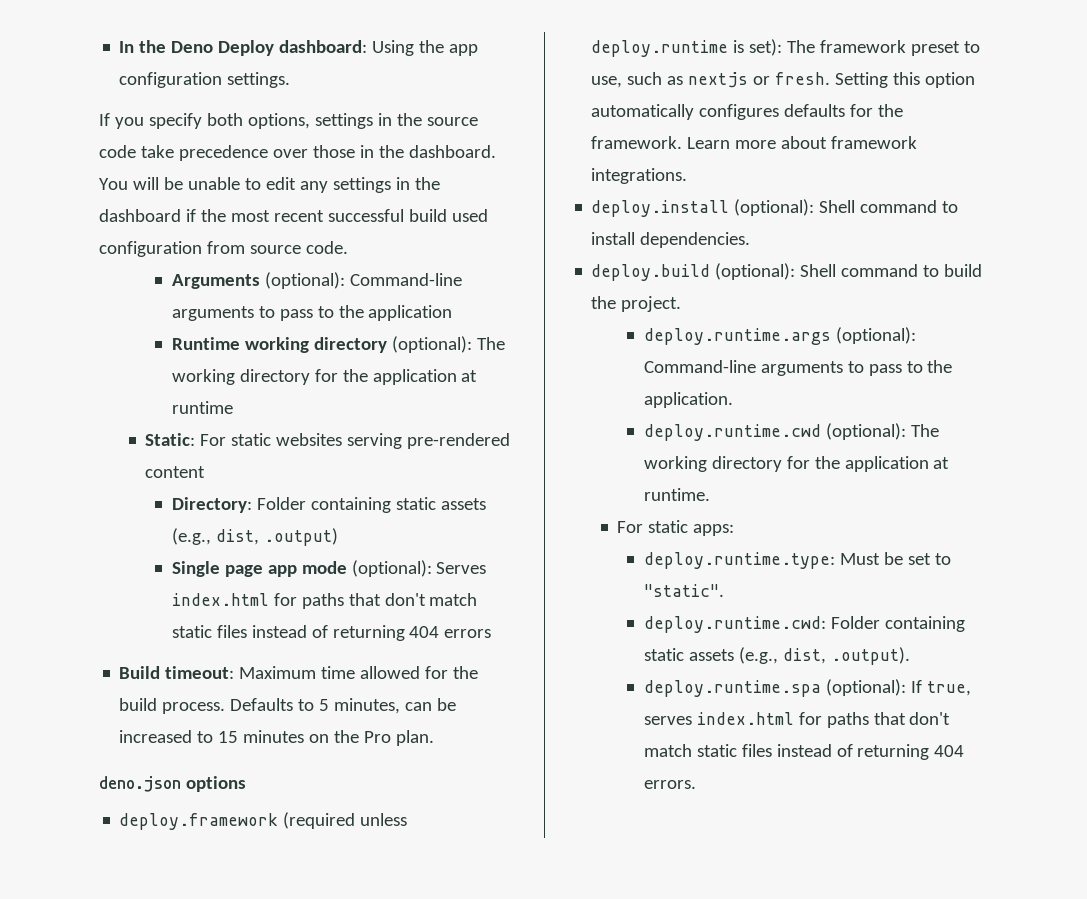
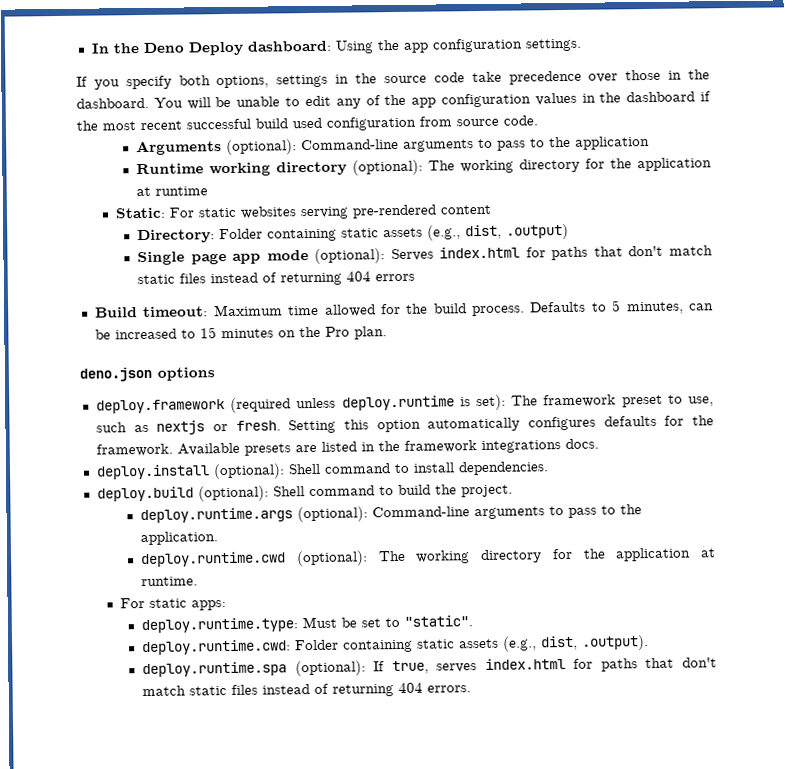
[332,177,391,193] settings -> [365,92,577,108] of the app configuration values
[687,136,918,149] [591,168,688,184] Learn more about framework integrations. -> [176,438,599,456] Available presets are listed in the framework integrations docs.

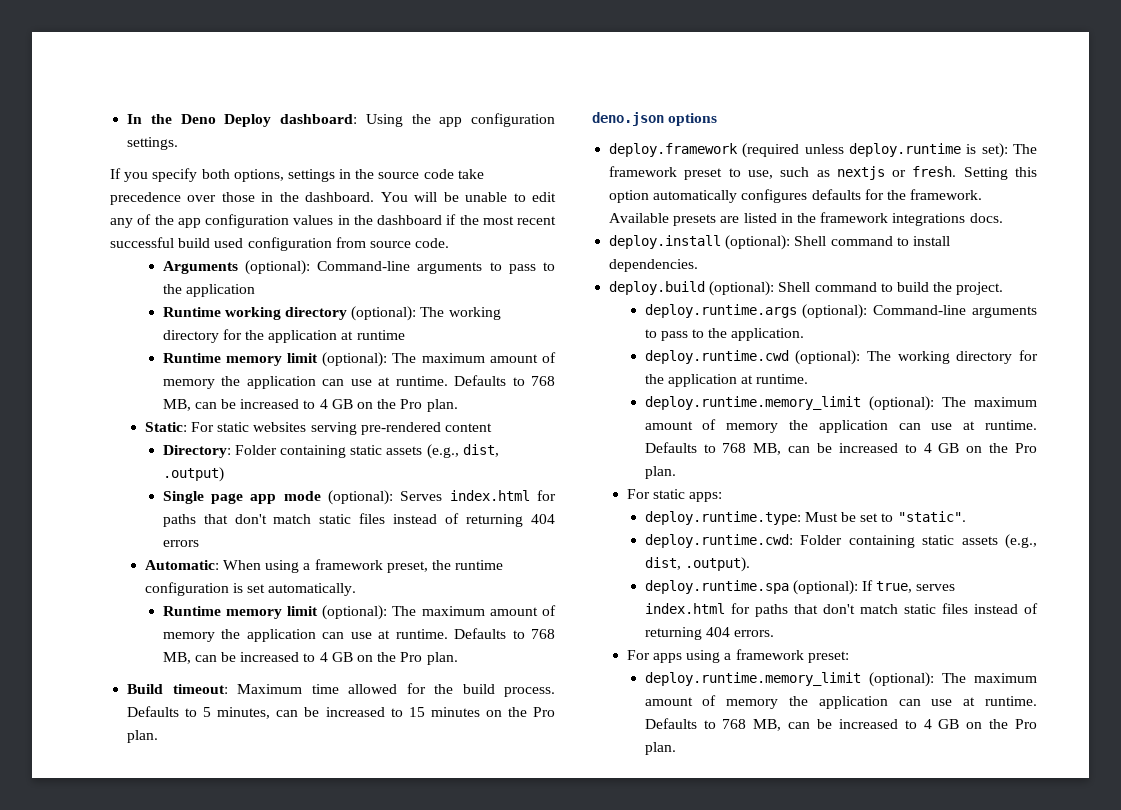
(209, 191) none -> [162,352,556,367] [162,375,555,389] [162,399,458,412] // Runtime memory limit (optional): The maximum amount of memory the application can use at runtime. Defaults to 768 MB, can be increased to 4 GB on the Pro plan.
(416, 277) none -> [144,559,504,573] [144,582,357,596] [162,605,556,620] [162,628,555,642] [162,652,458,665] // Automatic: When using a framework preset, the runtime configuration is set automatically. // Runtime memory limit (optional): The maximum amount of memory the application can use at runtime. Defaults to 768 MB, can be increased to 4 GB on the Pro plan.
(199, 581) none -> [644,396,1037,411] [644,419,1037,433] [644,442,1037,455] [644,466,676,479] // deploy.runtime.memory_limit (optional): The maximum amount of memory the application can use at runtime. Defaults to 768 MB, can be increased to 4 GB on the Pro plan.
(472, 689) none -> [626,649,849,663] [644,672,1037,687] [644,695,1037,709] [644,718,1037,731] [644,742,676,755] // For apps using a framework preset: // deploy.runtime.memory_limit (optional): The maximum amount of memory the application can use at runtime. Defaults to 768 MB, can be increased to 4 GB on the Pro plan.

